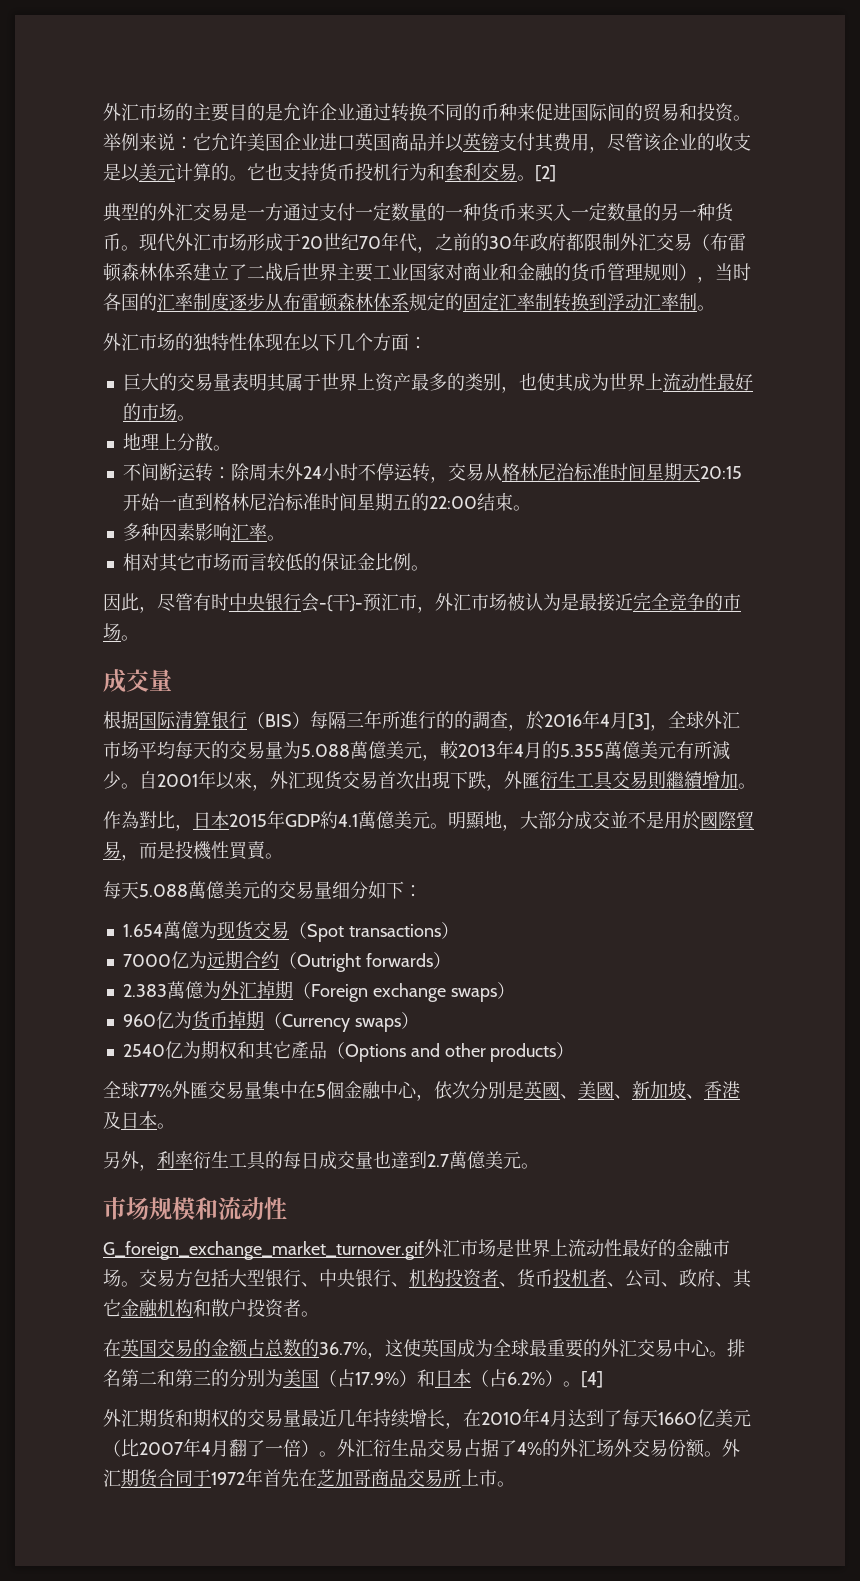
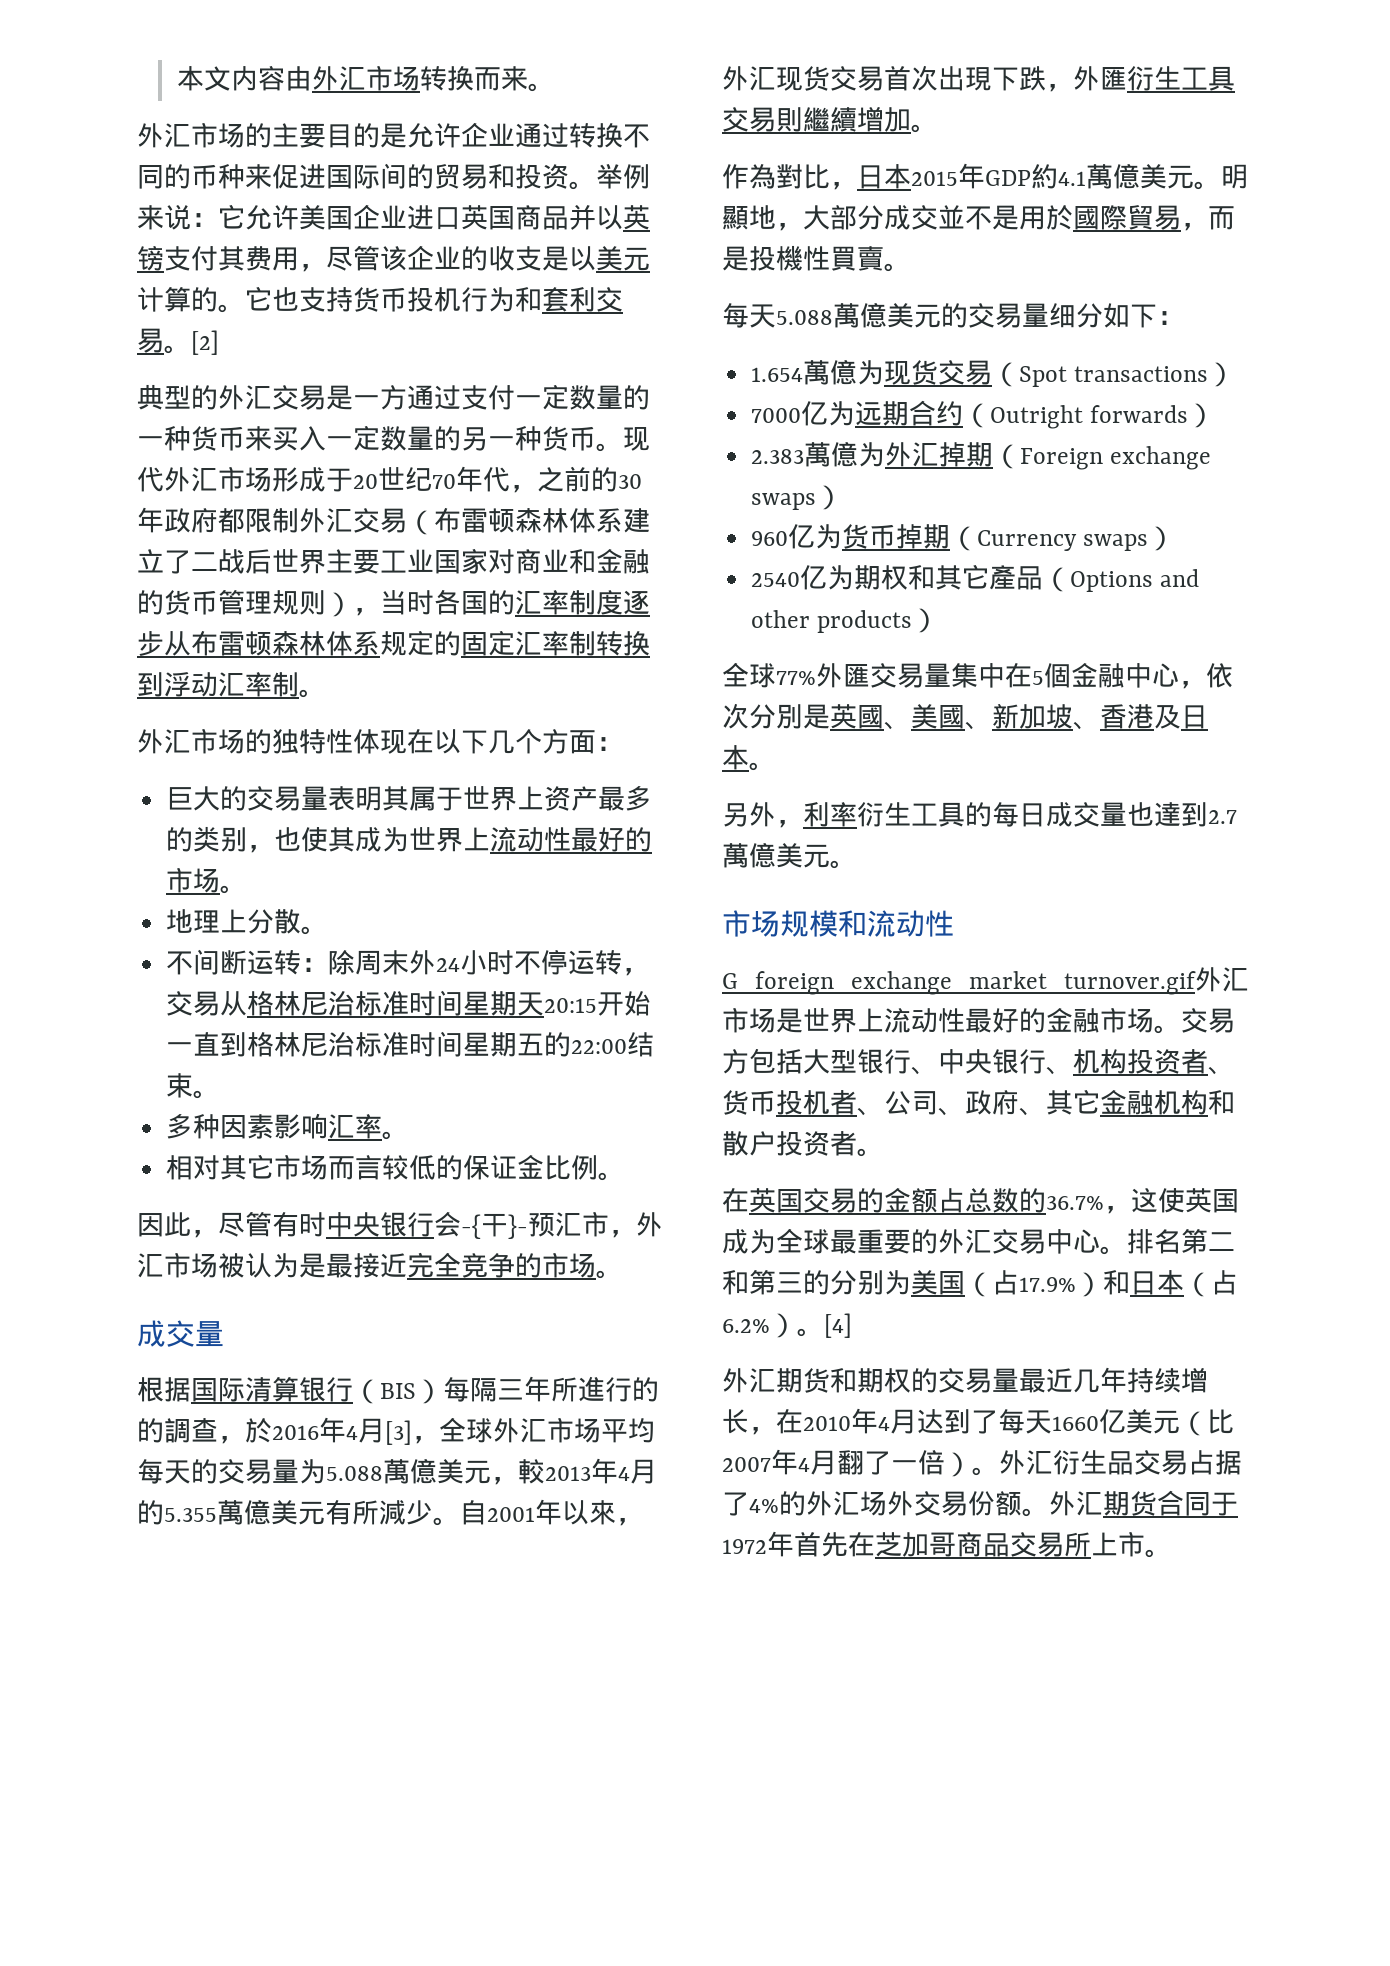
(103, 112) none -> [176,65,555,92] 本文内容由外汇市场转换而来。 //

